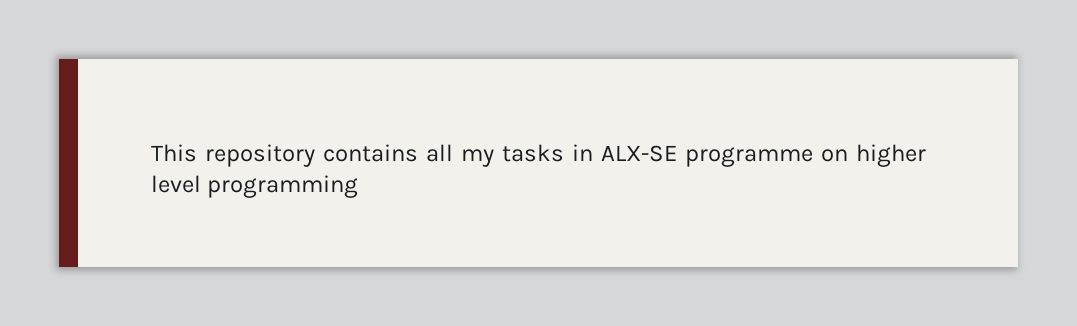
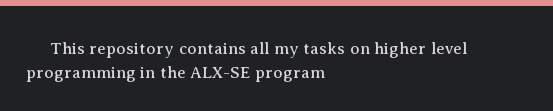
[572,144,813,167] in ALX-SE programme -> (346, 48) none
(359, 186) none -> [140,66,325,82] in the ALX-SE program

